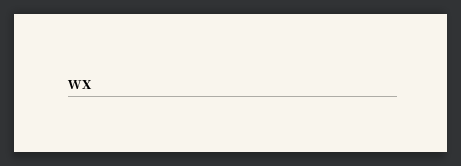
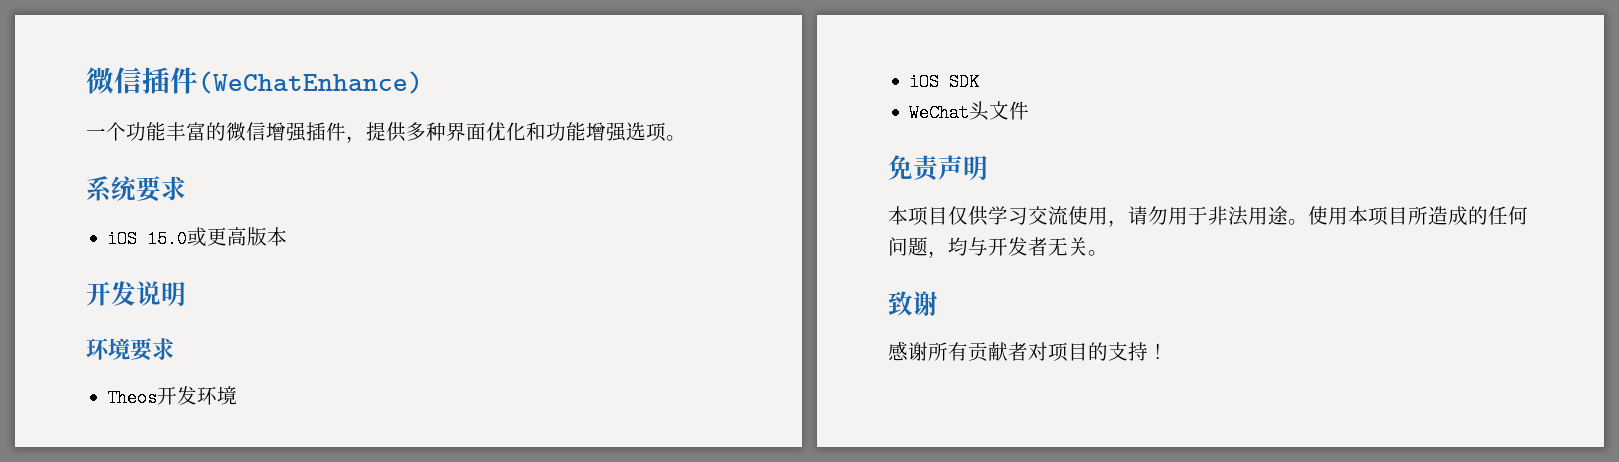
[67,80,92,89] wx -> [86,67,423,94] [86,122,686,143] [86,176,186,202] [107,227,288,248] [86,281,186,306] [86,338,174,361] [107,386,238,407] [909,73,980,91] [909,101,1030,122] [888,155,988,182] [888,206,1528,227] [888,237,1108,258] [888,291,938,316] [888,342,1168,362] 微信插件(WeChatEnhance) // 一个功能丰富的微信增强插件，提供多种界面优化和功能增强选项。 // 系统要求 // iOS 15.0或更高版本 // 开发说明 // 环境要求 // Theos开发环境 // iOS SDK // WeChat头文件 // 免责声明 // 本项目仅供学习交流使用，请勿用于非法用途。使用本项目所造成的任何问题，均与开发者无关。 // 致谢 // 感谢所有贡献者对项目的支持！

